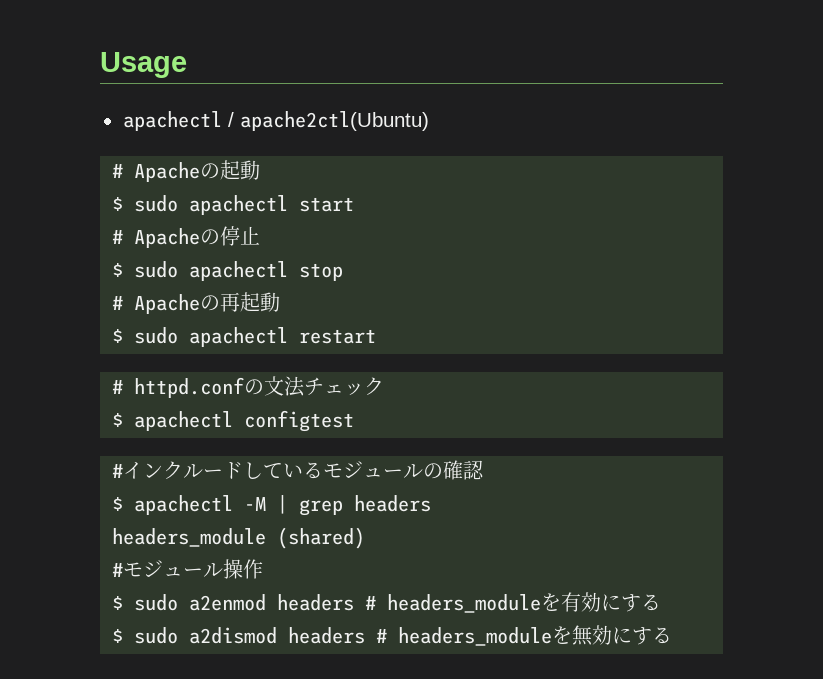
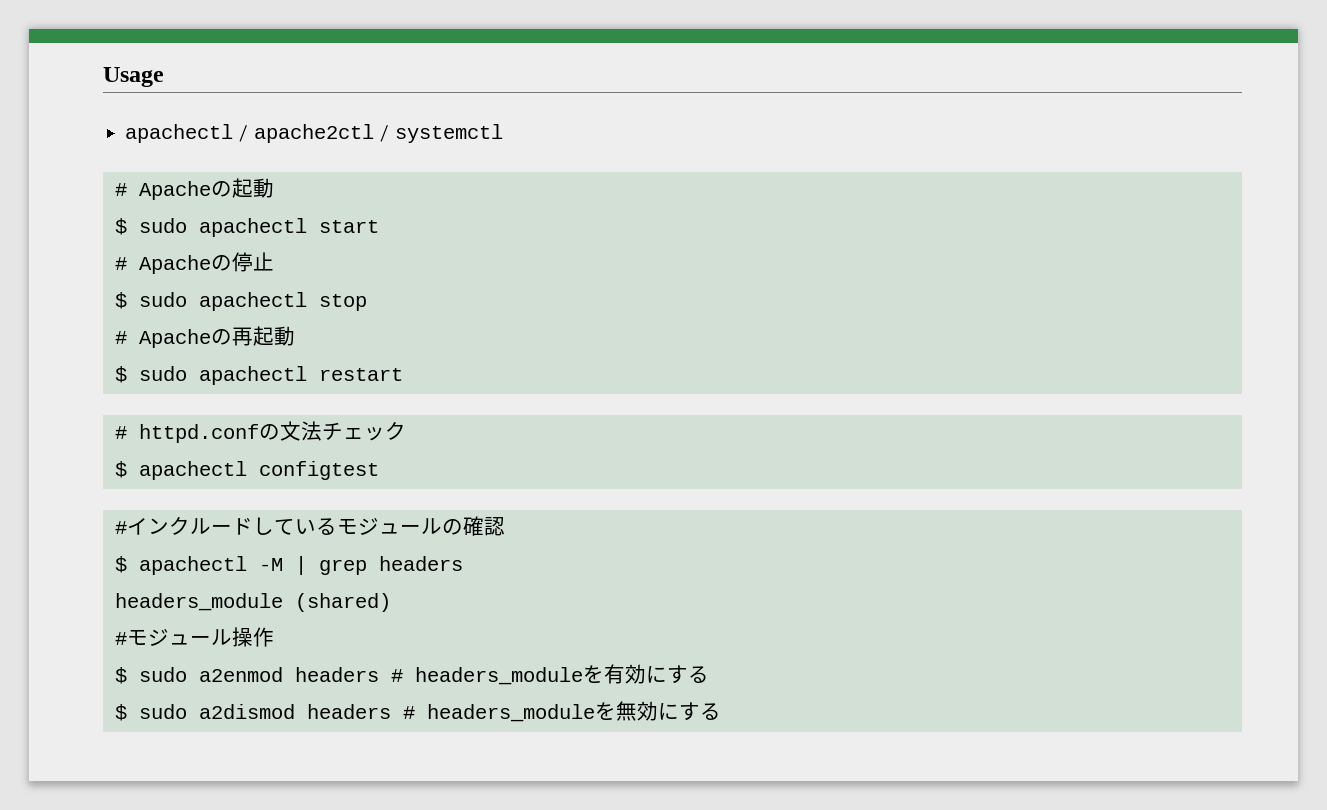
[239,111,429,131] apache2ctl(Ubuntu) -> [253,124,503,143] apache2ctl / systemctl

